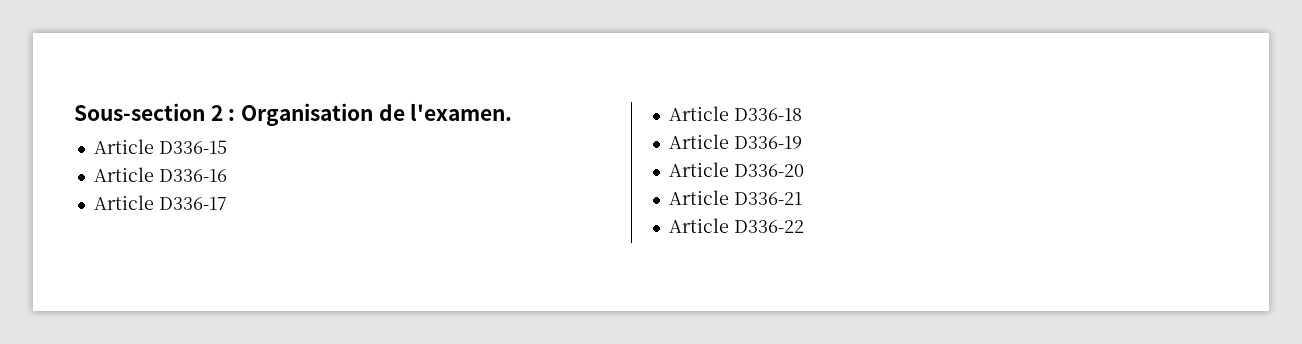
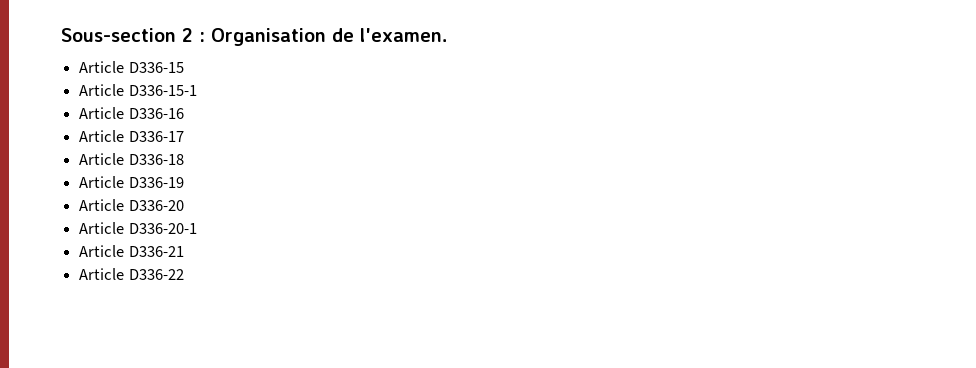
(227, 147) none -> [79,84,197,96] // Article D336-15-1
(804, 170) none -> [79,222,197,234] // Article D336-20-1

